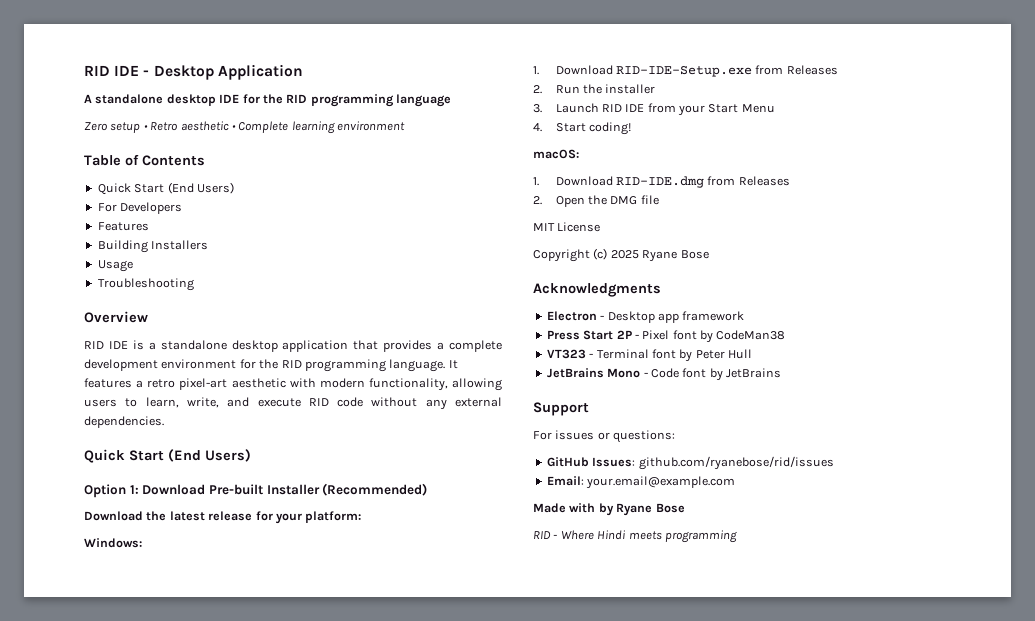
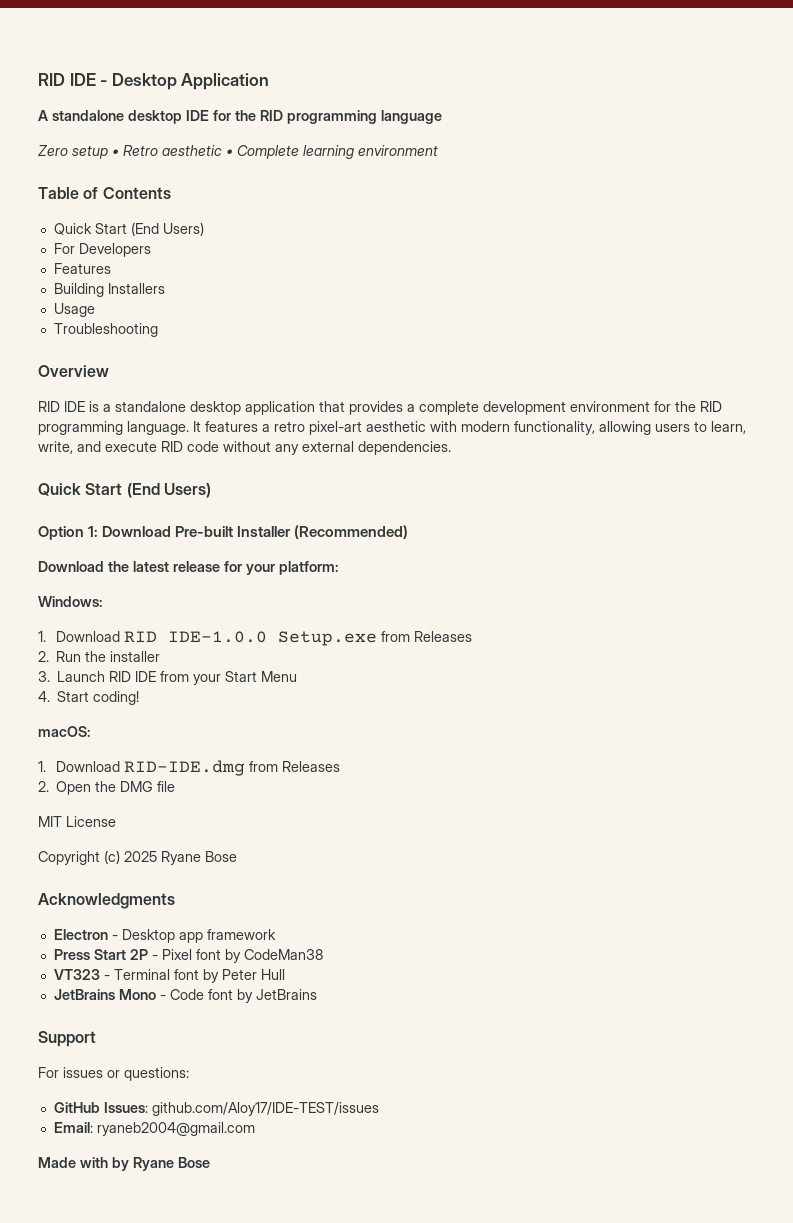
[615,66,752,77] RID-IDE-Setup.exe -> [124,631,378,646] RID IDE-1.0.0 Setup.exe
[638,456,834,470] github.com/ryanebose/rid/issues -> [151,1102,379,1116] github.com/Aloy17/IDE-TEST/issues
[586,476,736,489] your.email@example.com -> [96,1122,255,1136] ryaneb2004@gmail.com
[533,530,737,543] // RID - Where Hindi meets programming -> (210, 1162) none

